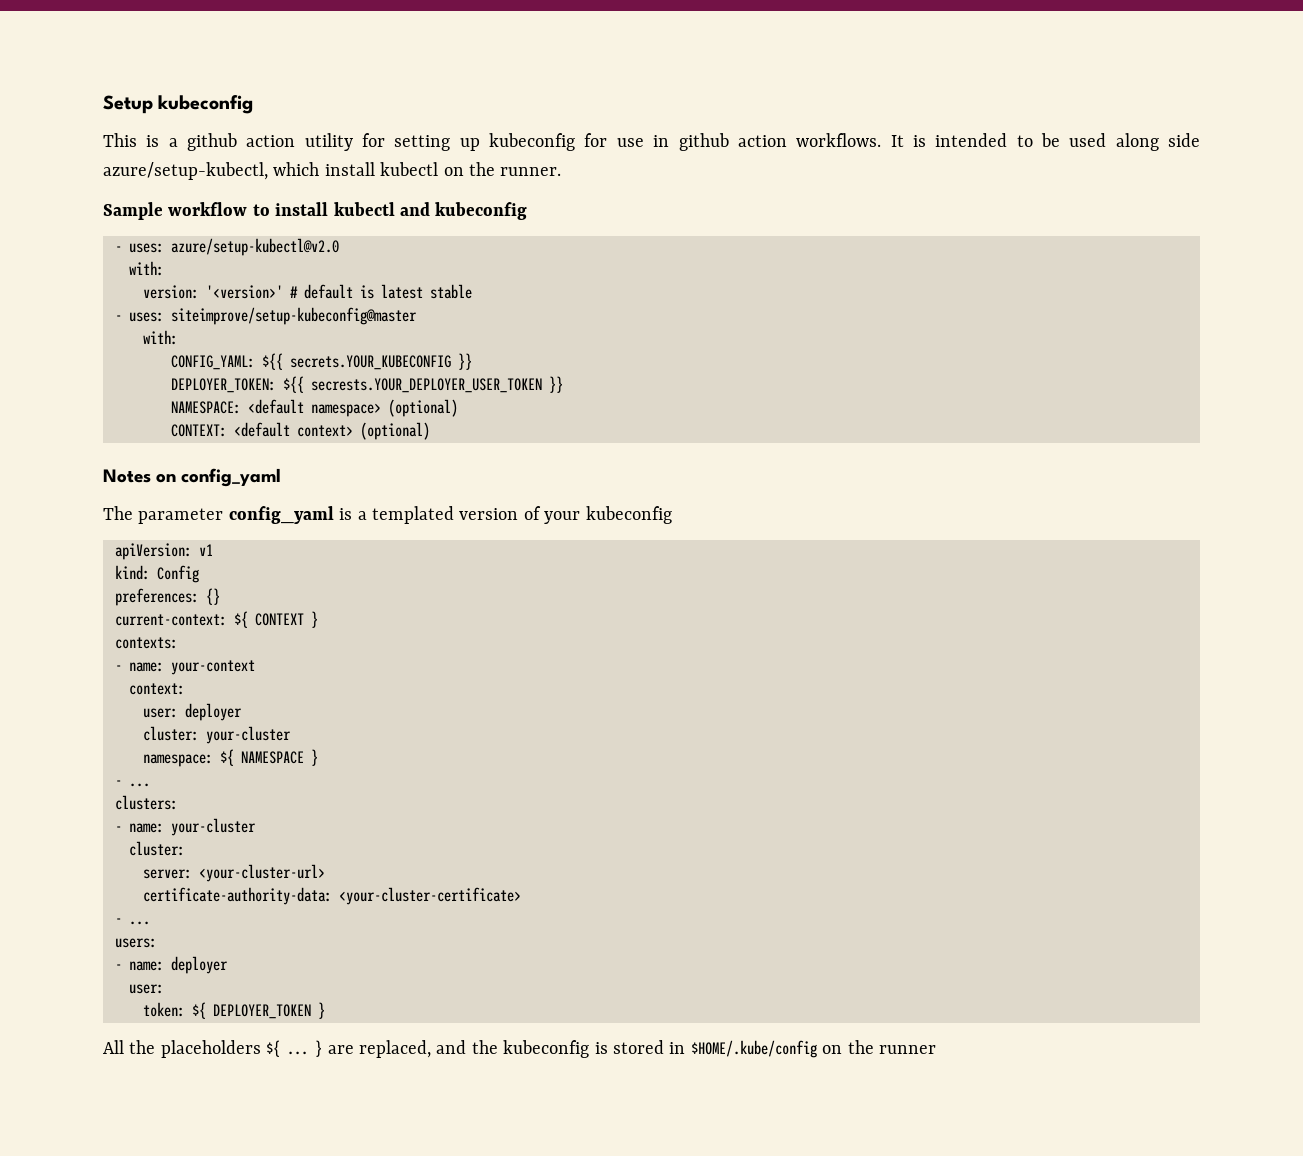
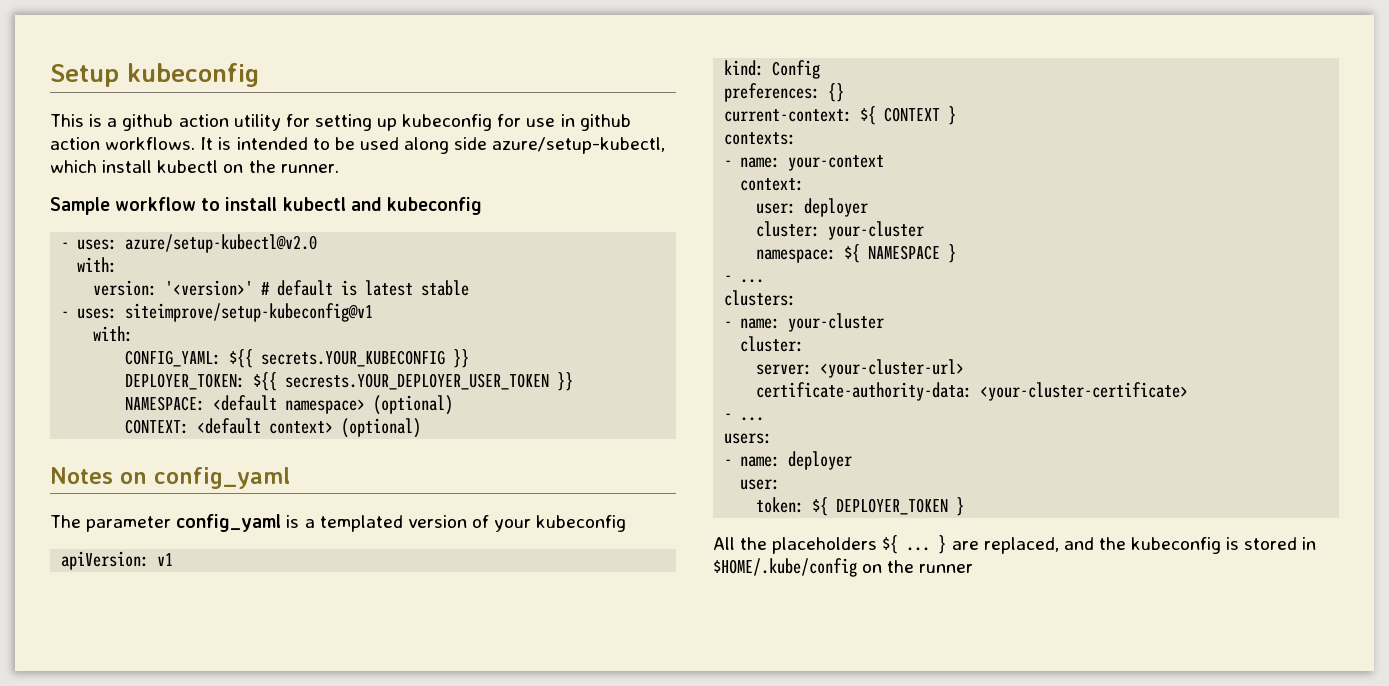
[171,307,417,325] siteimprove/setup-kubeconfig@master -> [125,303,374,322] siteimprove/setup-kubeconfig@v1

